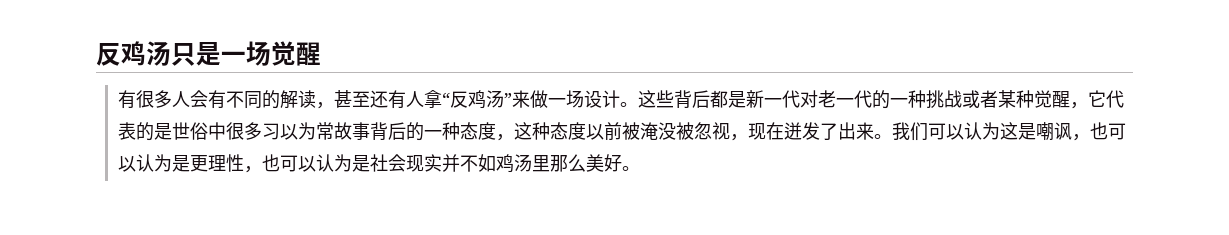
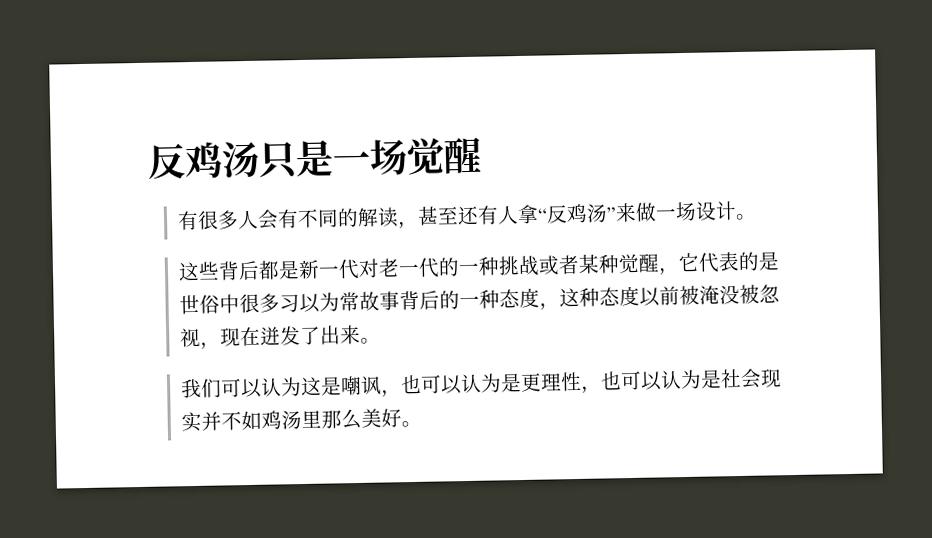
(638, 104) none -> (757, 217) //
(892, 136) none -> (381, 340) //

